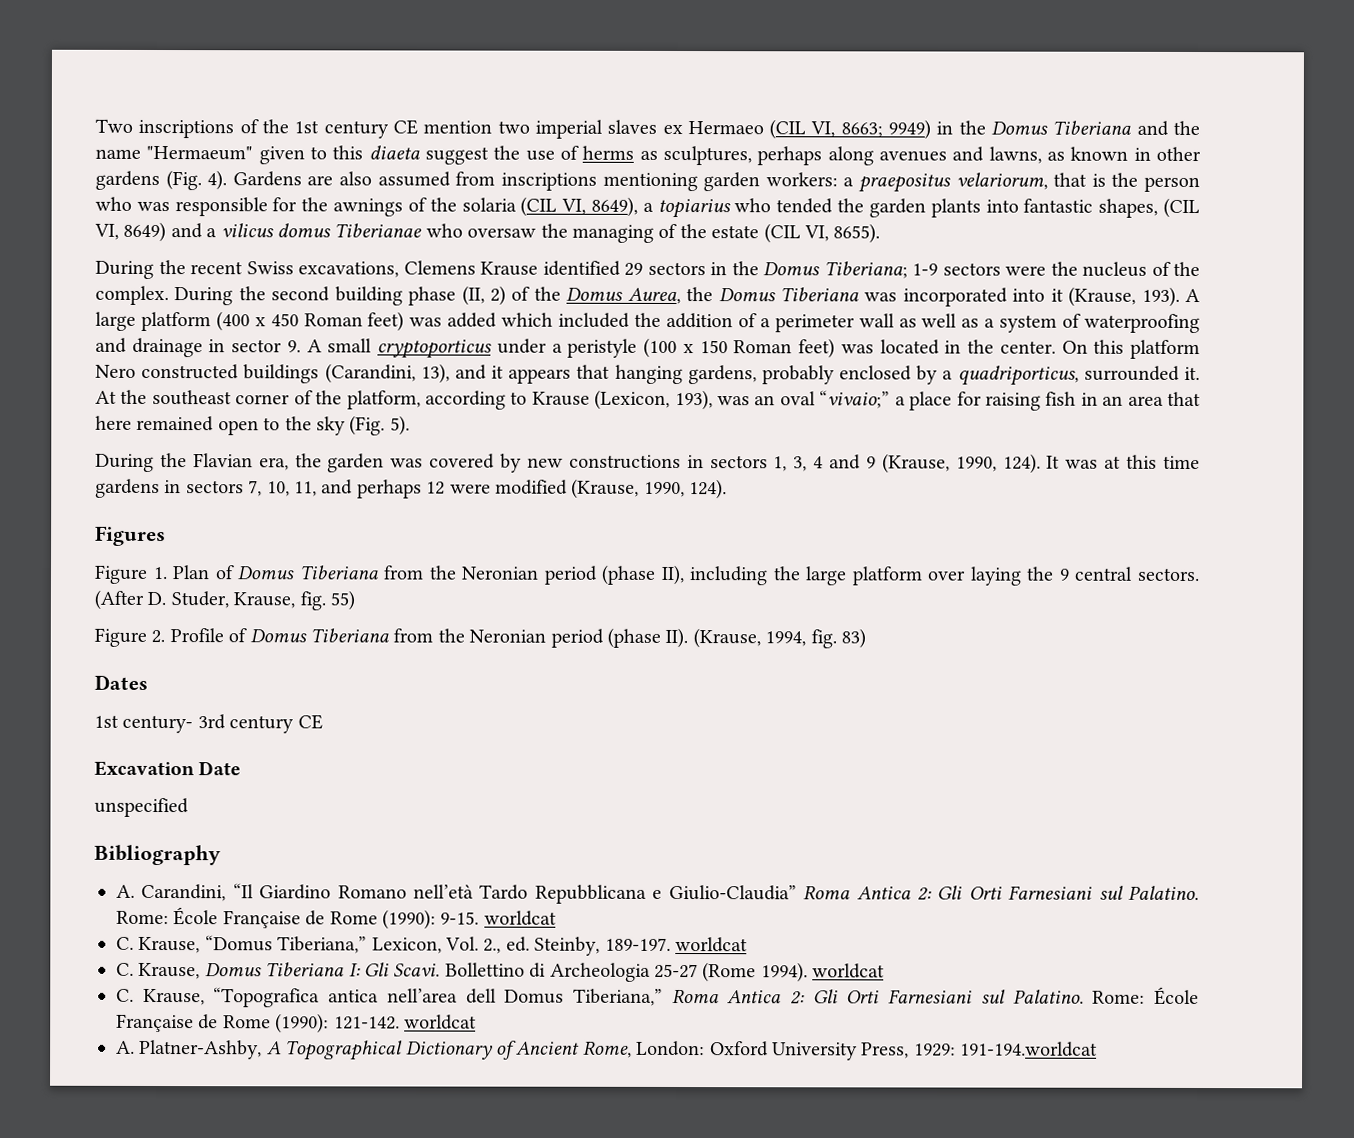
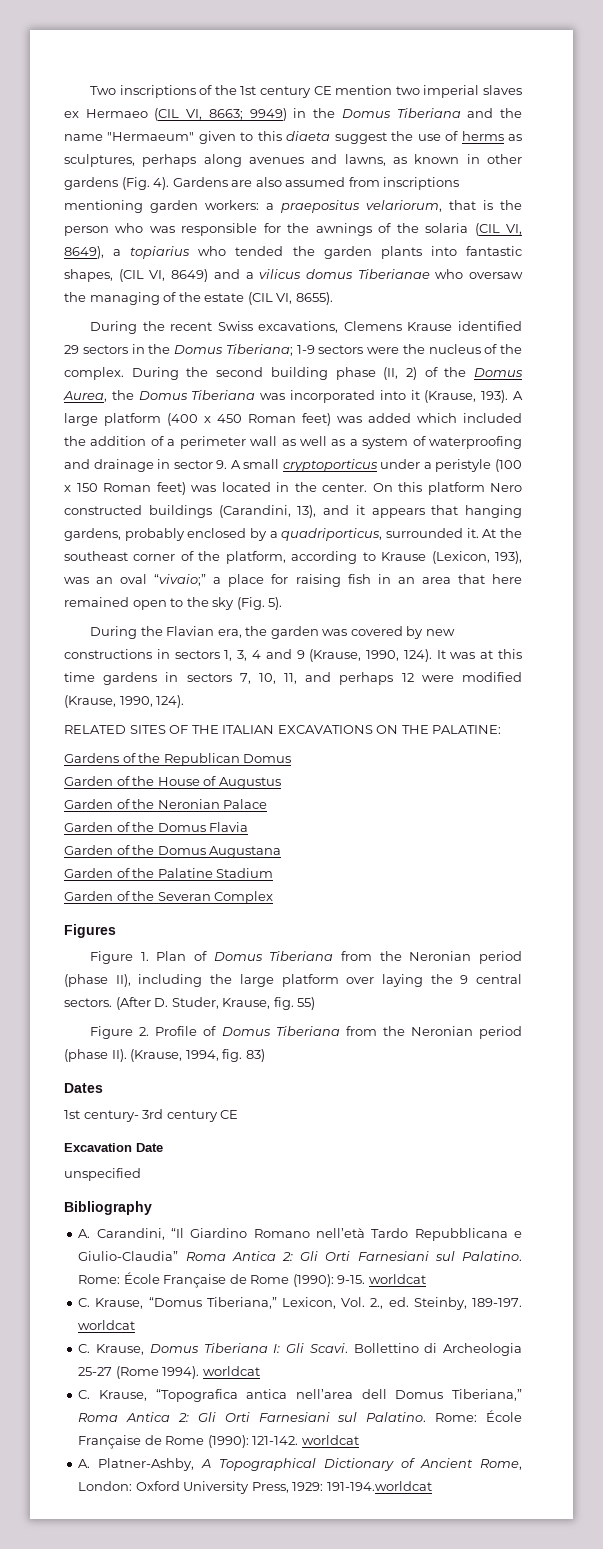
(728, 489) none -> [64,725,502,734] [64,753,292,766] [64,776,281,789] [64,799,268,809] [64,822,249,832] [64,845,282,858] [64,868,274,878] [64,891,274,904] // RELATED SITES OF THE ITALIAN EXCAVATIONS ON THE PALATINE: // Gardens of the Republican Domus // Garden of the House of Augustus // Garden of the Neronian Palace // Garden of the Domus Flavia // Garden of the Domus Augustana // Garden of the Palatine Stadium // Garden of the Severan Complex

